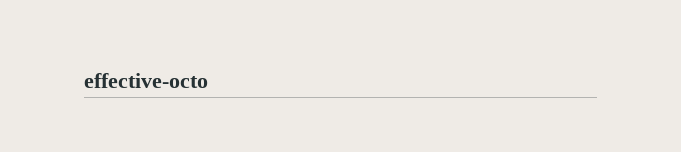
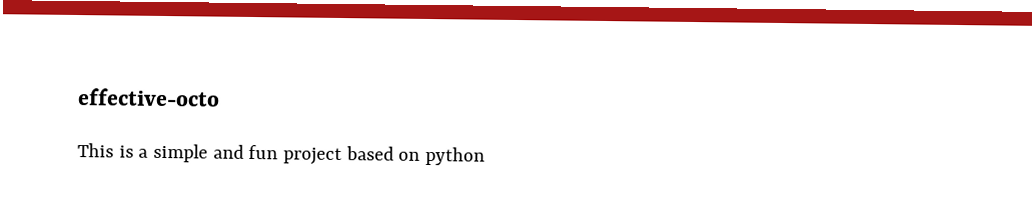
(208, 80) none -> [77,143,486,166] // This is a simple and fun project based on python

